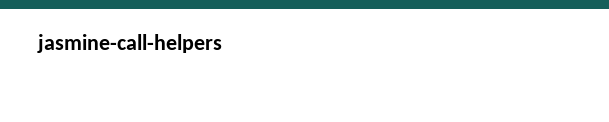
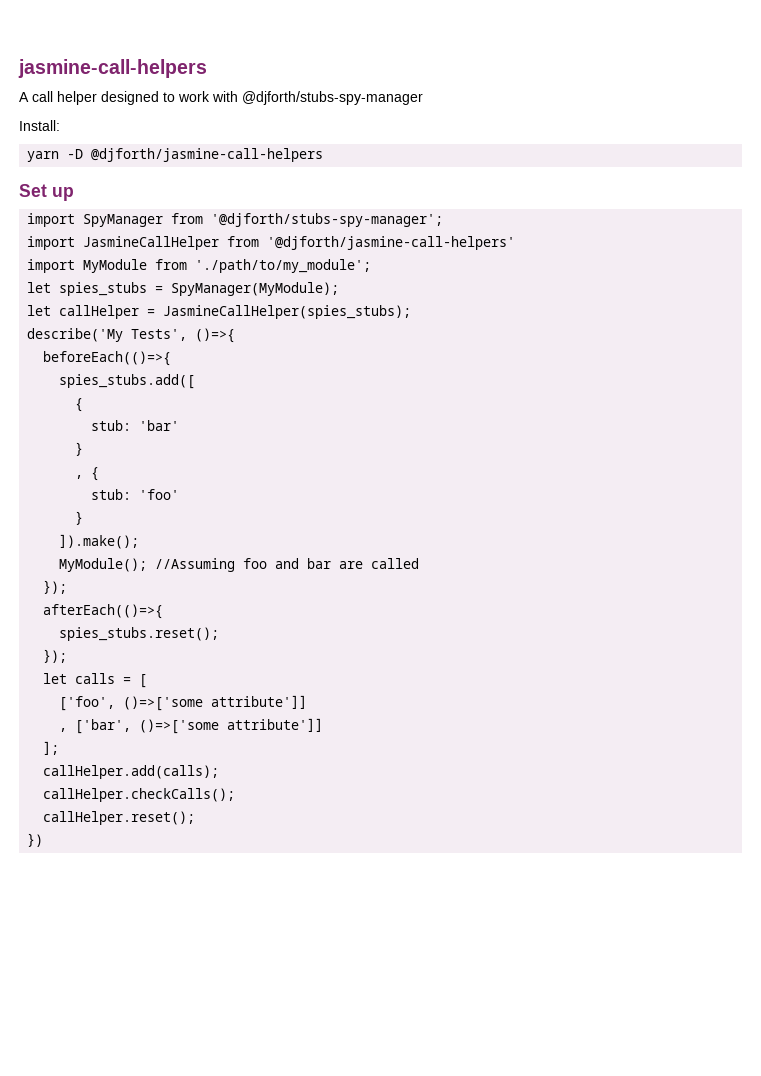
(222, 43) none -> [19,91,423,105] [19,120,60,131] [27,148,324,162] [19,184,74,201] [27,213,444,227] [27,236,516,250] [27,259,372,273] [27,282,340,296] [27,305,412,319] [27,328,236,343] [43,351,172,366] [59,374,196,389] [75,398,84,412] [91,420,180,431] [75,442,84,456] [75,467,100,481] [91,489,180,500] [75,511,84,525] [59,534,140,549] [59,558,420,572] [43,580,68,594] [43,604,164,619] [59,627,220,641] [43,649,68,663] [43,673,148,688] [59,695,308,711] [59,718,324,734] [43,741,60,755] [43,765,220,779] [43,788,236,802] [43,811,196,825] [27,833,44,847] // A call helper designed to work with @djforth/stubs-spy-manager // Install: // yarn -D @djforth/jasmine-call-helpers // Set up // import SpyManager from '@djforth/stubs-spy-manager'; // import JasmineCallHelper from '@djforth/jasmine-call-helpers' // import MyModule from './path/to/my_module'; // let spies_stubs = SpyManager(MyModule); // let callHelper = JasmineCallHelper(spies_stubs); // describe('My Tests', ()=>{ // beforeEach(()=>{ // spies_stubs.add([ // { // stub: 'bar' // } // , { // stub: 'foo' // } // ]).make(); // MyModule(); //Assuming foo and bar are called // }); // afterEach(()=>{ // spies_stubs.reset(); // }); // let calls = [ // ['foo', ()=>['some attribute']] // , ['bar', ()=>['some attribute']] // ]; // callHelper.add(calls); // callHelper.checkCalls(); // callHelper.reset(); // })

